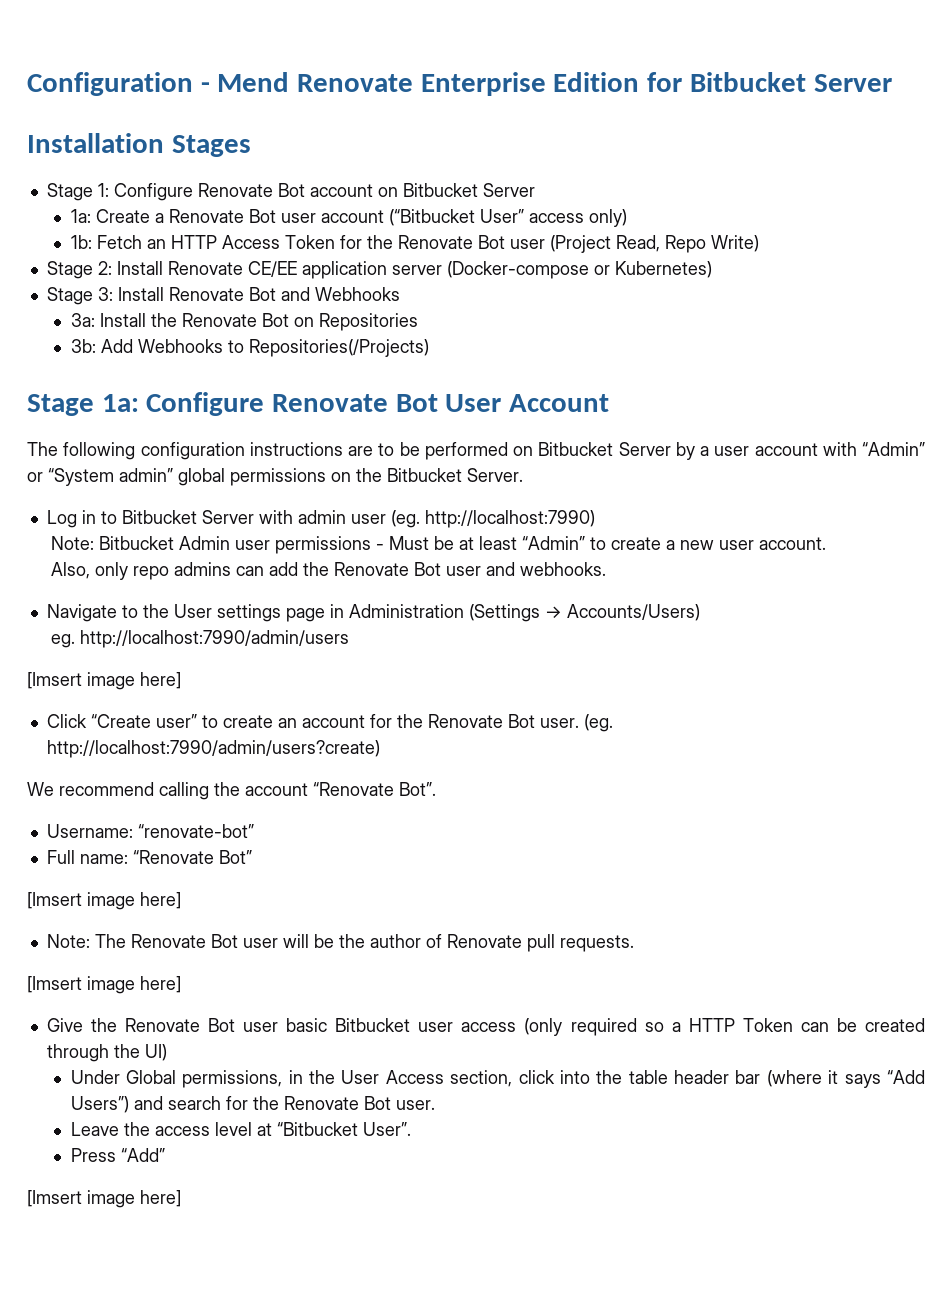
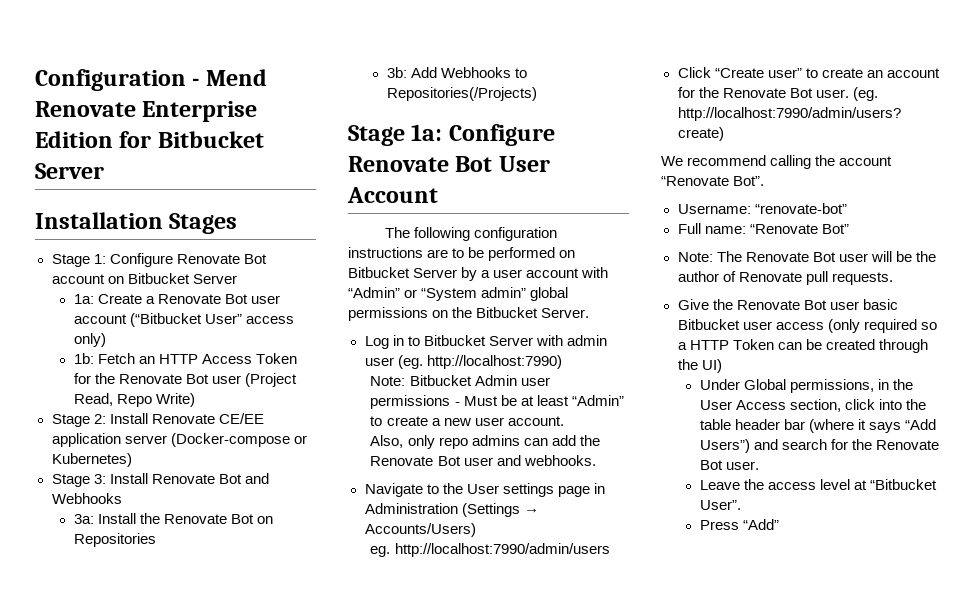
[27,672,181,690] // [Imsert image here] -> (610, 550) none
[27,892,181,910] // [Imsert image here] -> (849, 229) none
[27,976,181,994] // [Imsert image here] -> (893, 278) none
[27,1190,181,1208] // [Imsert image here] -> (780, 524) none

